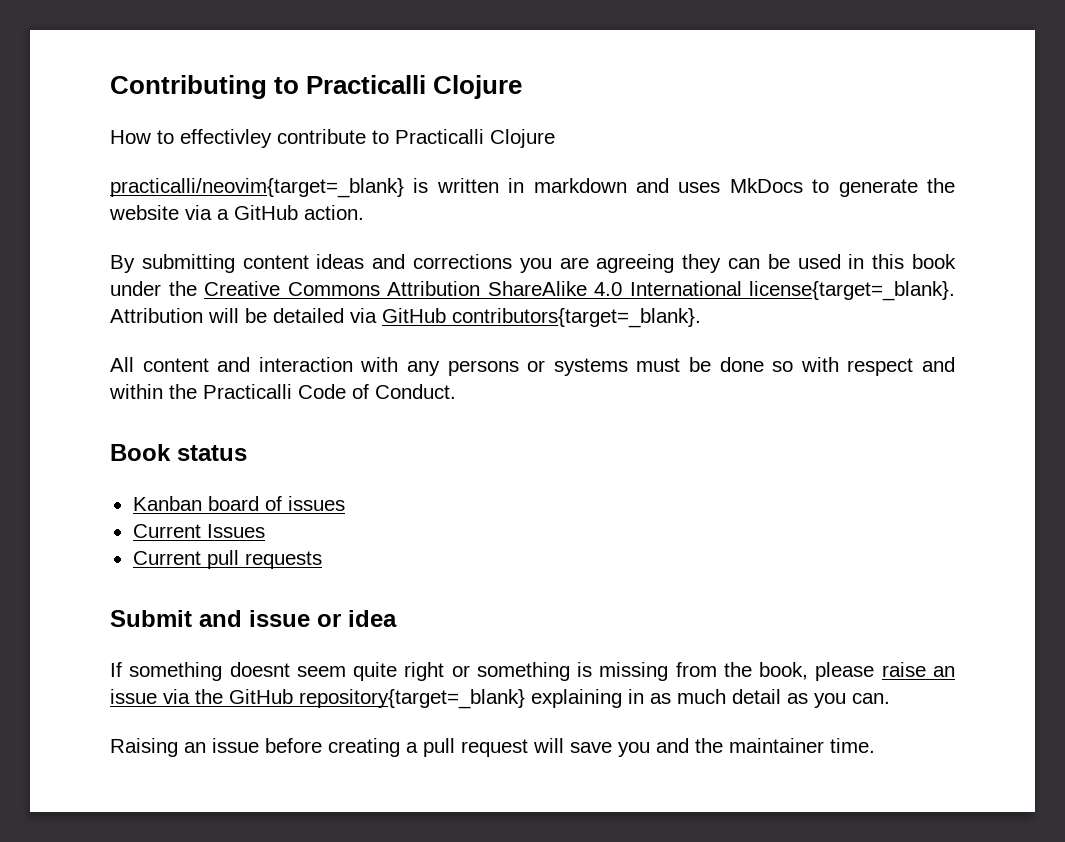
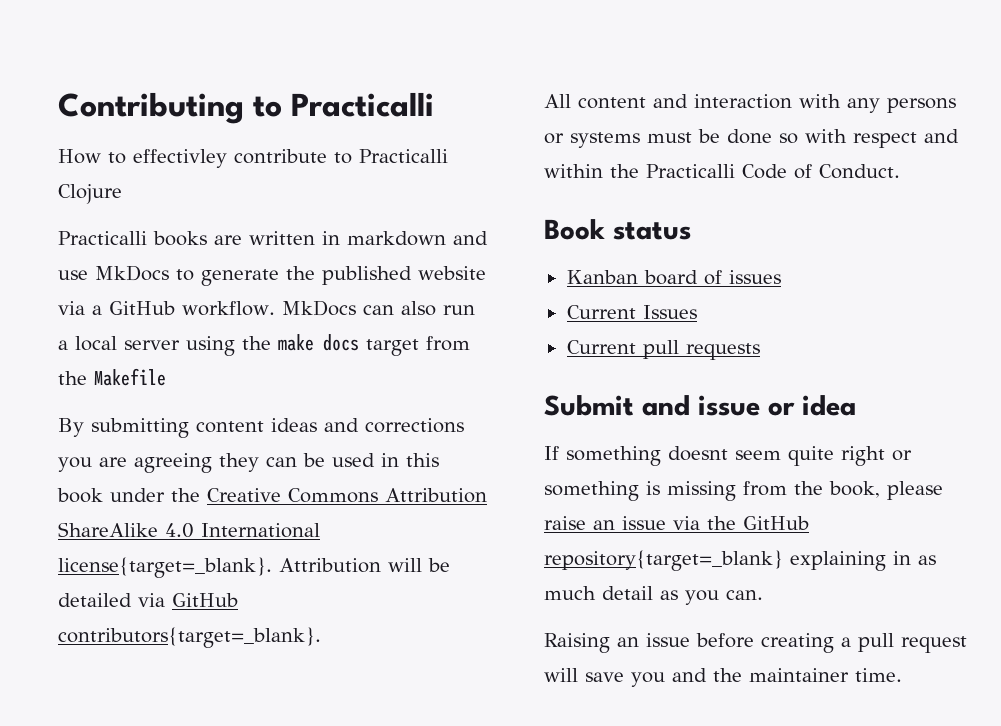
[433,75,523,99] Clojure -> (435, 104) none
[110,178,429,198] practicalli/neovim{target=_blank} is -> [58,231,242,246] Practicalli books are
[678,182,721,193] uses -> [58,270,88,280] use
(955, 185) none -> [322,266,412,285] published
[304,205,364,220] action. -> [182,300,475,316] [58,334,470,356] [58,368,166,386] workflow. MkDocs can also run a local server using the make docs target from the Makefile

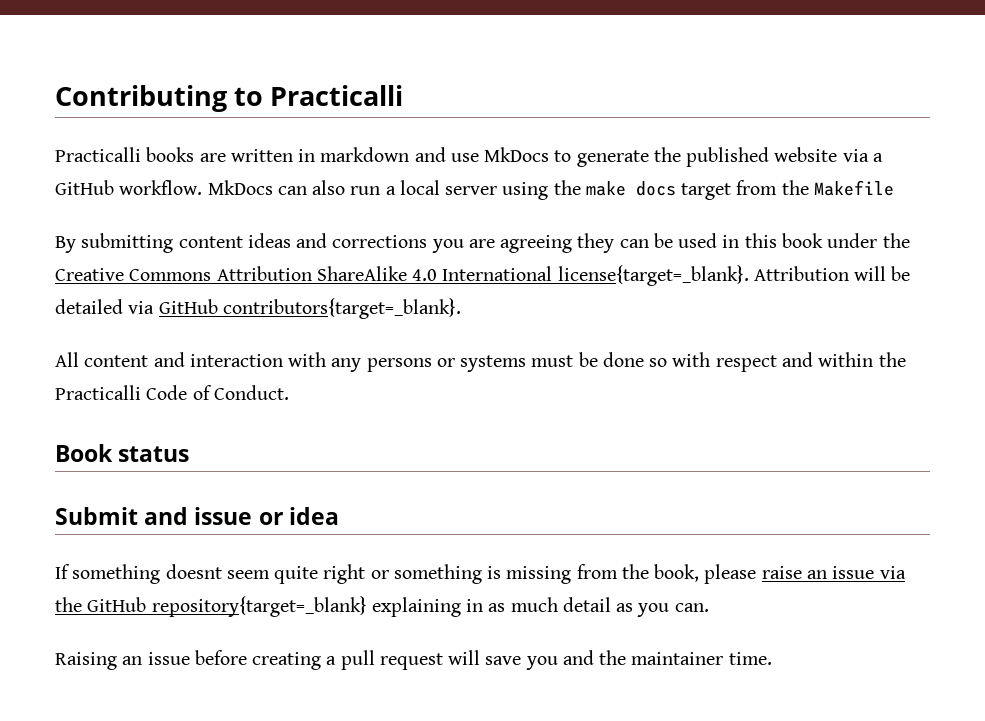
[58,149,448,168] [58,184,122,204] // How to effectivley contribute to Practicalli Clojure -> (404, 95) none
[566,270,781,285] [566,305,697,319] [566,340,760,360] // Kanban board of issues // Current Issues // Current pull requests -> (190, 454) none

